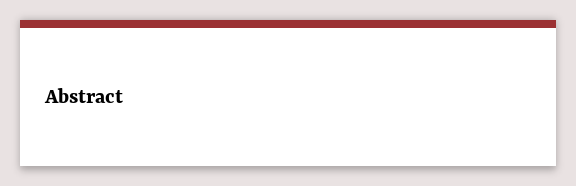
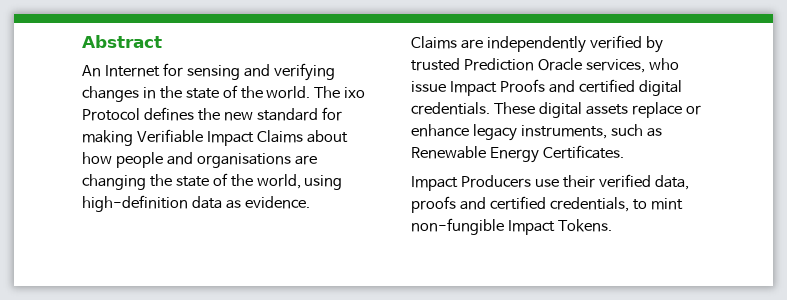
(123, 95) none -> [82,63,335,81] [82,85,366,102] [82,107,342,121] [82,129,348,146] [82,152,317,168] [82,173,343,190] [82,195,310,212] [411,35,663,53] [411,58,679,73] [411,79,682,96] [411,102,701,118] [411,124,662,141] [411,145,624,163] [411,174,689,191] [411,196,683,213] [411,218,612,235] // An Internet for sensing and verifying changes in the state of the world. The ixo Protocol defines the new standard for making Verifiable Impact Claims about how people and organisations are changing the state of the world, using high-definition data as evidence. // Claims are independently verified by trusted Prediction Oracle services, who issue Impact Proofs and certified digital credentials. These digital assets replace or enhance legacy instruments, such as Renewable Energy Certificates. // Impact Producers use their verified data, proofs and certified credentials, to mint non-fungible Impact Tokens.

